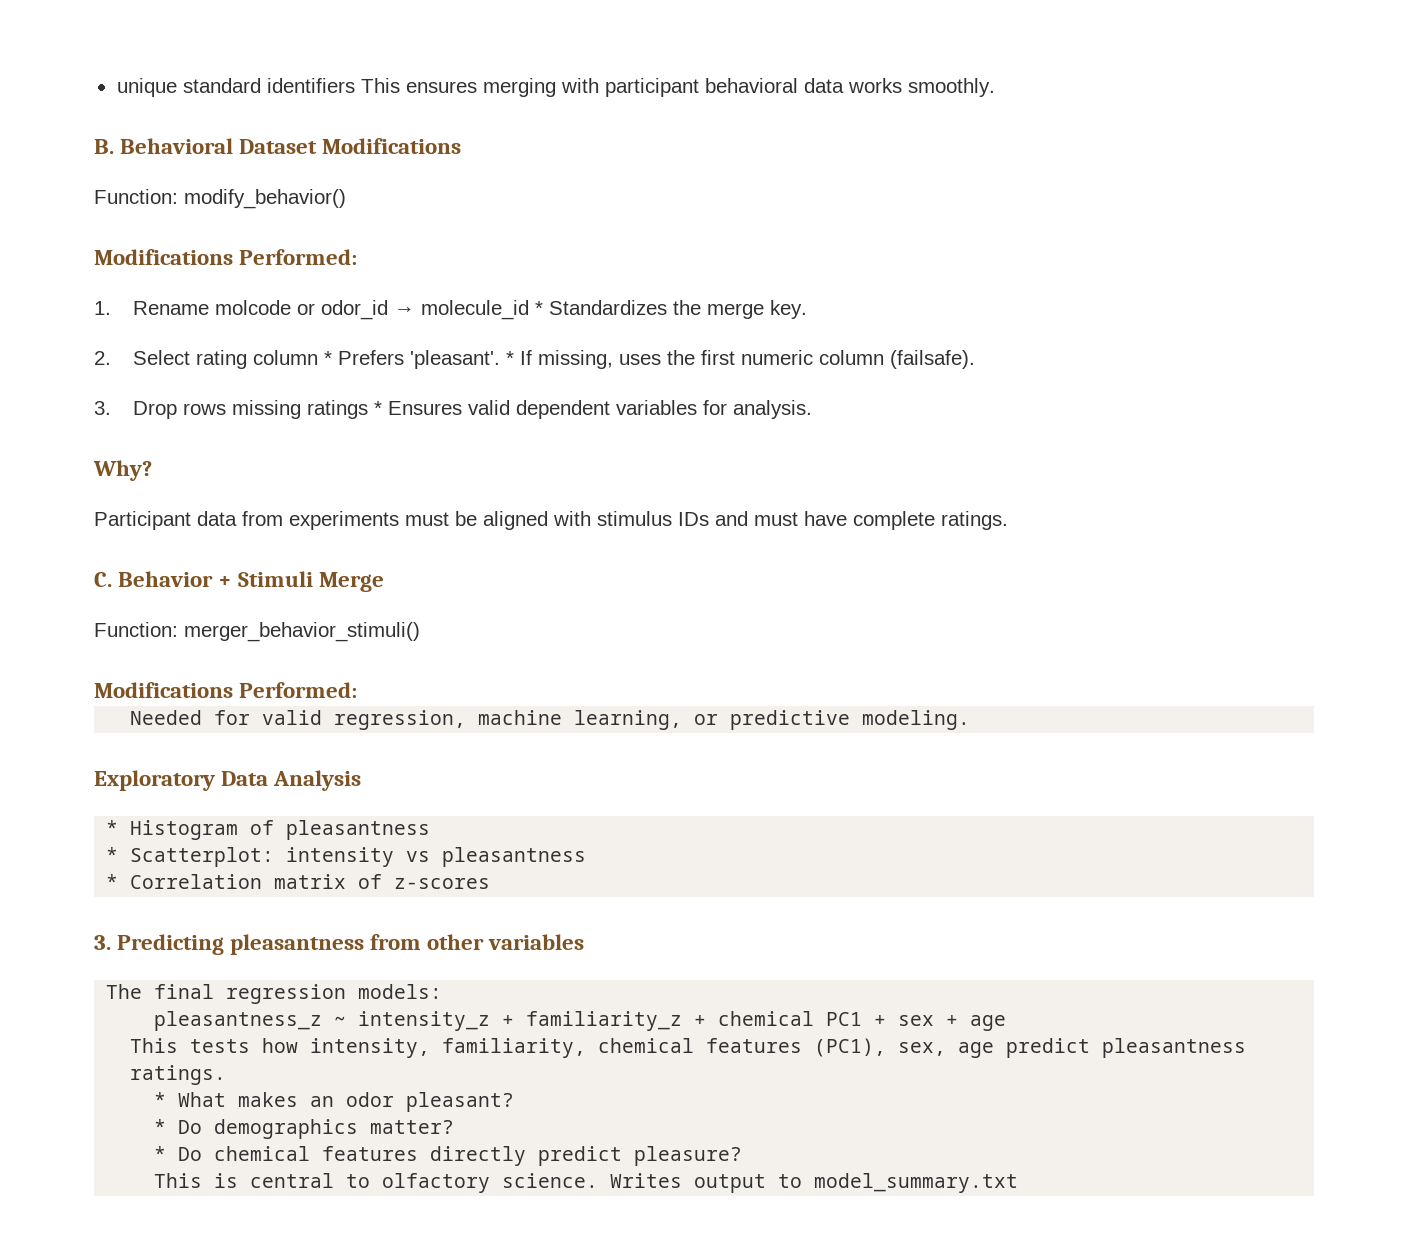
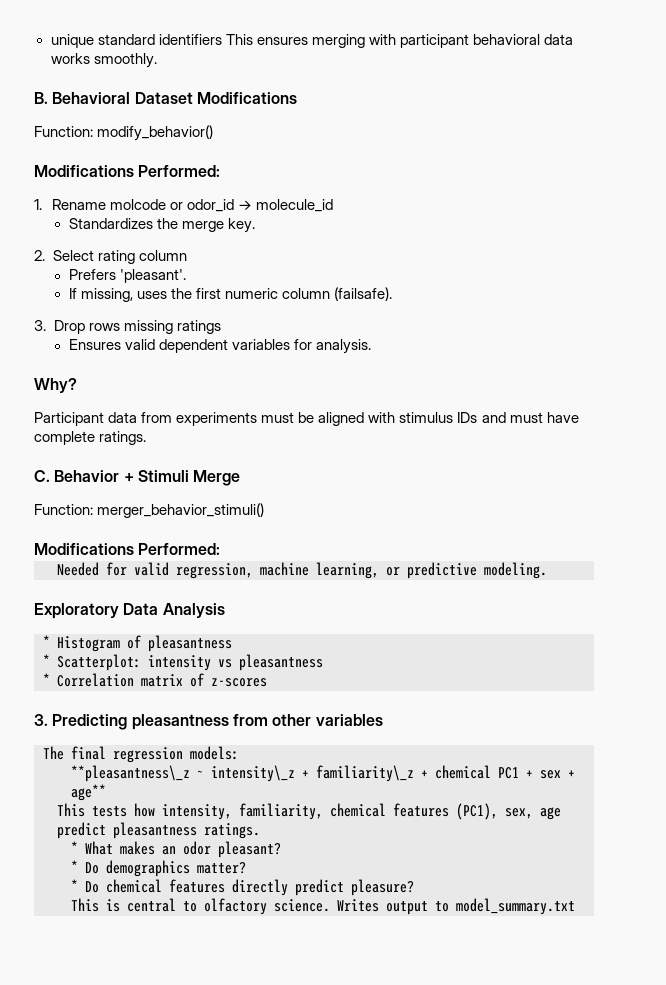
[534,301,543,315] * -> (334, 205) //
[323,351,332,365] * -> (187, 255) //
[505,351,514,365] * -> (186, 276) //
[373,401,382,415] * -> (221, 327) //
[154,1011,683,1031] pleasantness_z ~ intensity_z + familiarity_z -> [71,765,414,782] **pleasantness\_z ~ intensity\_z + familiarity\_z
[970,1015,1007,1031] age -> [71,784,106,801] age**

